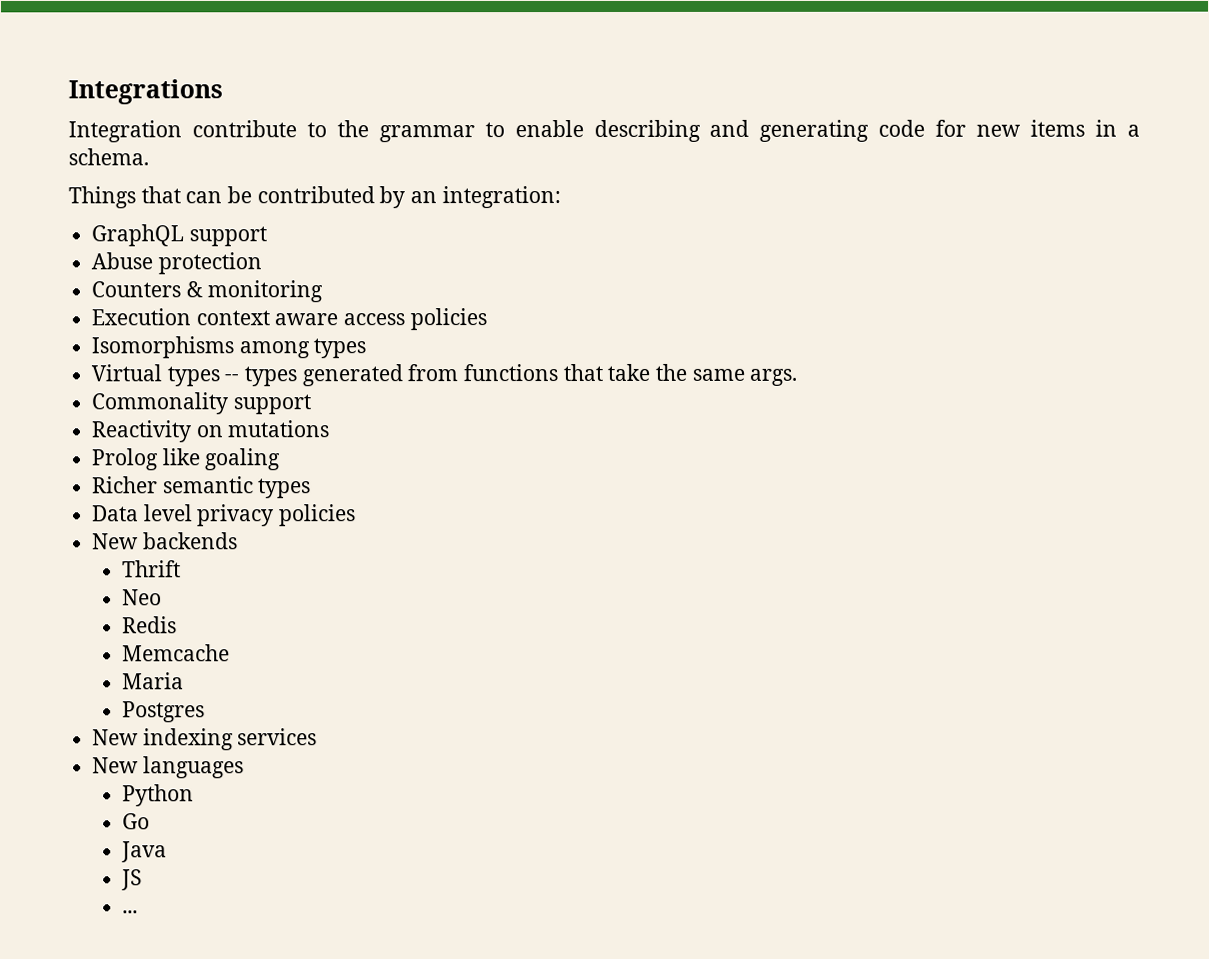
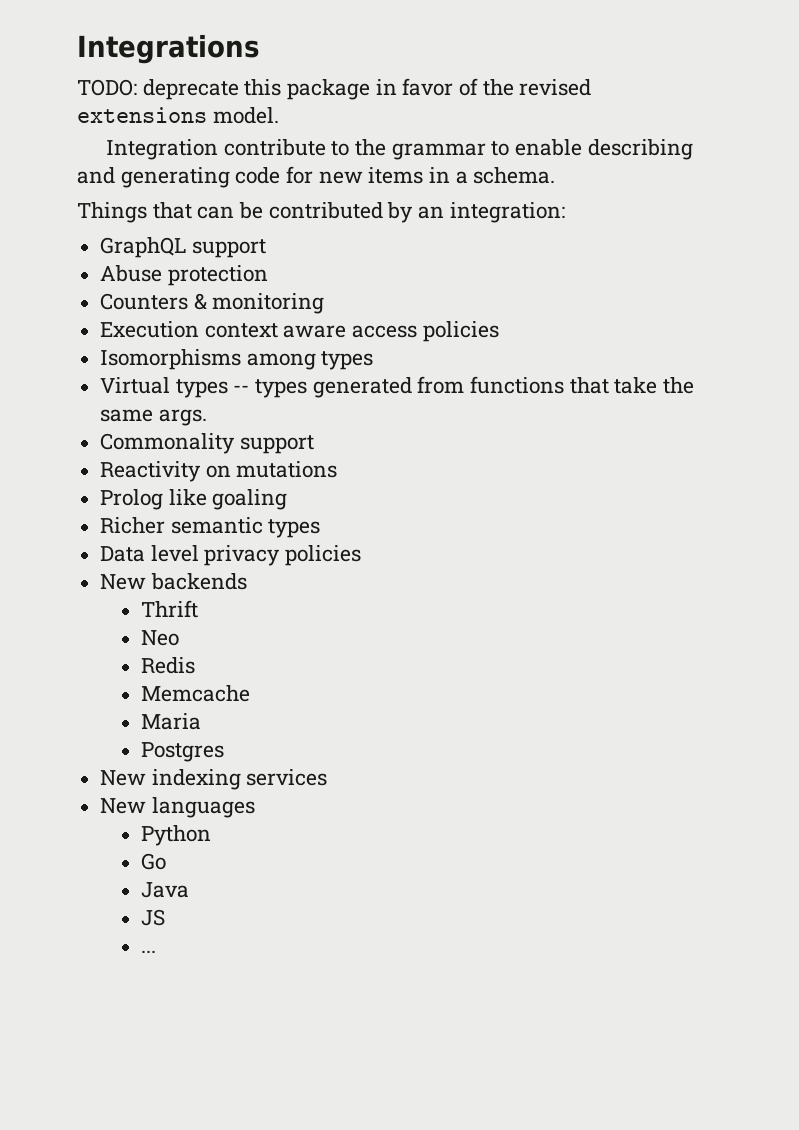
(223, 92) none -> [77,78,592,100] [77,107,279,124] // TODO: deprecate this package in favor of the revised extensions model.

